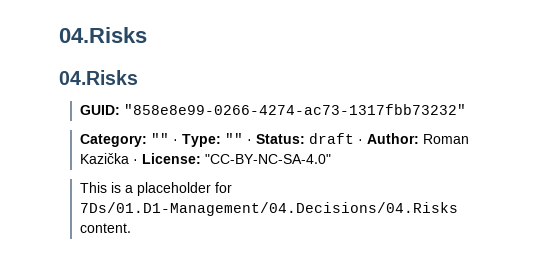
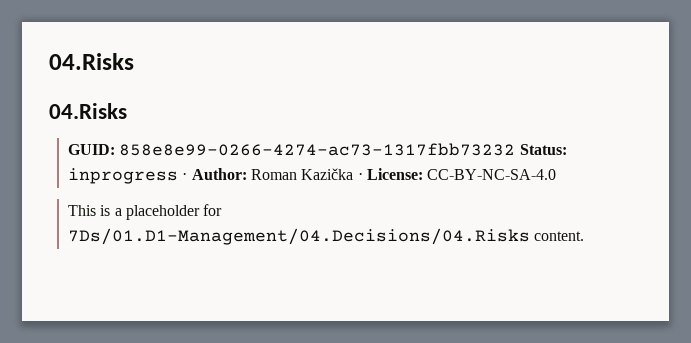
[123,104,466,115] [79,133,354,147] "858e8e99-0266-4274-ac73-1317fbb73232" // Category: "" · Type: "" · Status: draft -> [119,143,567,156] [68,168,179,184] 858e8e99-0266-4274-ac73-1317fbb73232 Status: inprogress
[204,154,331,164] "CC-BY-NC-SA-4.0" -> [427,169,557,180] CC-BY-NC-SA-4.0

